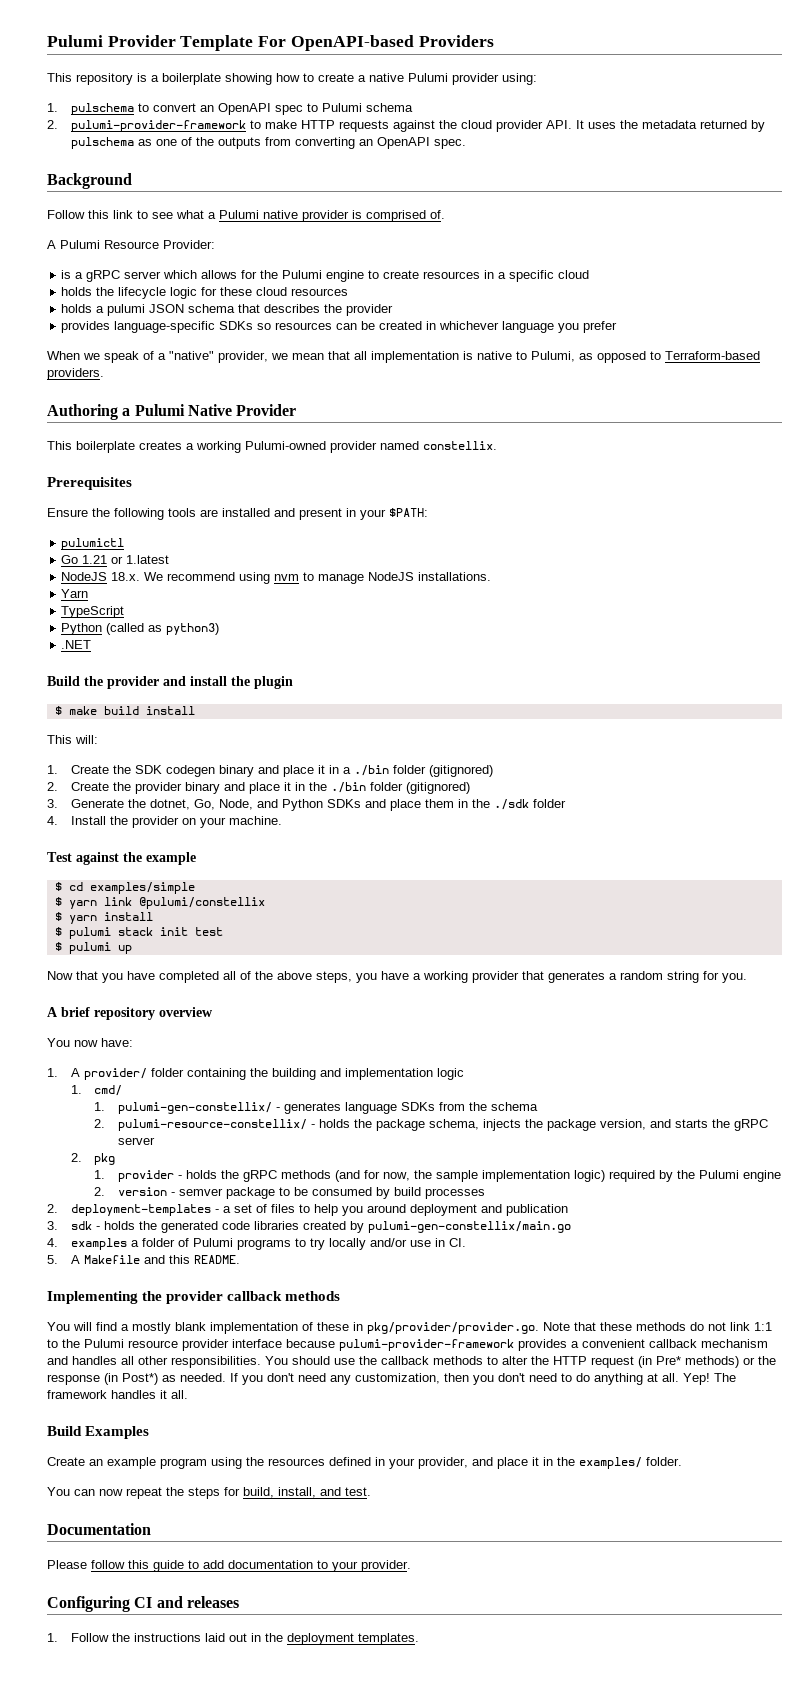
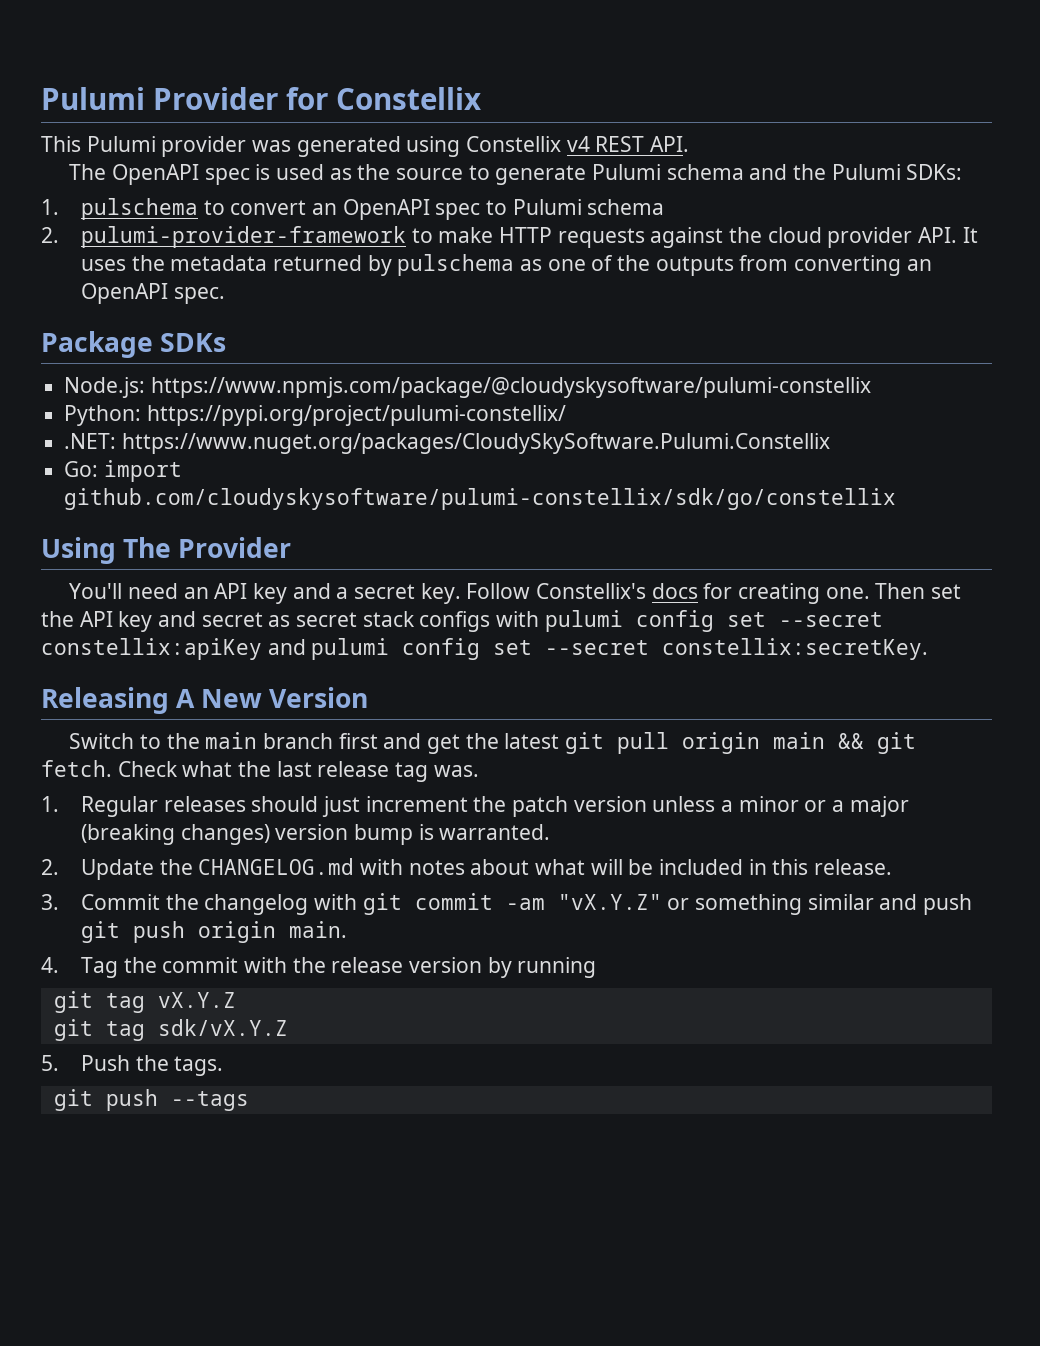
[180,35,494,51] [47,73,537,85] Template For OpenAPI-based Providers // This repository is a boilerplate showing how to create a native Pulumi provider using: -> [286,87,481,110] [41,136,690,157] [69,164,963,185] for Constellix // This Pulumi provider was generated using Constellix v4 REST API. // The OpenAPI spec is used as the source to generate Pulumi schema and the Pulumi SDKs:
[47,173,132,189] [47,210,445,222] [47,240,215,249] [61,270,590,282] [61,287,349,299] [61,304,394,316] [61,321,618,333] [47,351,760,363] [47,368,104,380] [47,404,297,420] [47,441,497,453] [47,477,132,490] [47,508,428,520] [61,538,125,550] [61,555,170,564] [61,572,492,584] [61,589,89,598] [61,606,125,618] [61,623,220,635] [61,640,92,649] [47,676,293,689] [54,706,195,715] [47,735,98,744] [47,765,493,777] [47,782,470,794] [47,799,566,811] [47,816,282,828] [47,852,196,865] [54,882,195,894] [54,897,265,909] [54,912,153,924] [54,927,223,939] [54,942,132,954] [47,971,747,983] [47,1007,213,1020] [47,1038,133,1047] [47,1068,464,1080] [70,1085,123,1096] [94,1102,538,1114] [94,1119,768,1131] [117,1137,155,1145] [70,1153,116,1165] [94,1170,781,1182] [94,1187,485,1199] [47,1204,568,1216] [47,1221,571,1233] [47,1238,466,1250] [47,1255,240,1264] [47,1291,341,1304] [47,1322,772,1334] [47,1339,768,1351] [47,1356,776,1368] [47,1373,736,1385] [47,1390,188,1399] [47,1426,150,1439] [47,1457,682,1469] [47,1487,371,1499] [47,1523,151,1535] [47,1560,411,1572] [47,1596,239,1612] [47,1633,419,1645] Background // Follow this link to see what a Pulumi native provider is comprised of. // A Pulumi Resource Provider: // is a gRPC server which allows for the Pulumi engine to create resources in a specific cloud // holds the lifecycle logic for these cloud resources // holds a pulumi JSON schema that describes the provider // provides language-specific SDKs so resources can be created in whichever language you prefer // When we speak of a "native" provider, we mean that all implementation is native to Pulumi, as opposed to Terraform-based providers. // Authoring a Pulumi Native Provider // This boilerplate creates a working Pulumi-owned provider named constellix. // Prerequisites // Ensure the following tools are installed and present in your $PATH: // pulumictl // Go 1.21 or 1.latest // NodeJS 18.x. We recommend using nvm to manage NodeJS installations. // Yarn // TypeScript // Python (called as python3) // .NET // Build the provider and install the plugin // $ make build install // This will: // 1. Create the SDK codegen binary and place it in a ./bin folder (gitignored) // 2. Create the provider binary and place it in the ./bin folder (gitignored) // 3. Generate the dotnet, Go, Node, and Python SDKs and place them in the ./sdk folder // 4. Install the provider on your machine. // Test against the example // $ cd examples/simple // $ yarn link @pulumi/constellix // $ yarn install // $ pulumi stack init test // $ pulumi up // Now that you have completed all of the above steps, you have a working provider that generates a random string for you. // A brief repository overview // You now have: // 1. A provider/ folder containing the building and implementation logic // 1. cmd/ // 1. pulumi-gen-constellix/ - generates language SDKs from the schema // 2. pulumi-resource-constellix/ - holds the package schema, injects the package version, and starts the gRPC server // 2. pkg // 1. provider - holds the gRPC methods (and for now, the sample implementation logic) required by the Pulumi engine // 2. version - semver package to be consumed by build processes // 2. deployment-templates - a set of files to help you around deployment and publication // 3. sdk - holds the generated code libraries created by pulumi-gen-constellix/main.go // 4. examples a folder of Pulumi programs to try locally and/or use in CI. // 5. A Makefile and this README. // Implementing the provider callback methods // You will find a mostly blank implementation of these in pkg/provider/provider.go. Note that these methods do not link 1:1 to the Pulumi resource provider interface because pulumi-provider-framework provides a convenient callback mechanism and handles all other responsibilities. You should use the callback methods to alter the HTTP request (in Pre* methods) or the response (in Post*) as needed. If you don't need any customization, then you don't need to do anything at all. Yep! The framework handles it all. // Build Examples // Create an example program using the resources defined in your provider, and place it in the examples/ folder. // You can now repeat the steps for build, install, and test. // Documentation // Please follow this guide to add documentation to your provider. // Configuring CI and releases // 1. Follow the instructions laid out in the deployment templates. -> [41,331,227,358] [64,377,871,398] [64,405,566,426] [64,433,830,454] [64,460,182,482] [64,488,897,510] [41,537,292,564] [69,583,962,604] [41,610,883,632] [41,638,929,660] [41,687,369,714] [69,732,917,754] [41,760,479,782] [41,796,909,817] [80,824,551,845] [41,858,892,880] [41,893,972,915] [80,921,347,943] [41,957,597,978] [53,991,236,1013] [53,1019,288,1041] [41,1055,224,1076] [53,1089,249,1111] Package SDKs // Node.js: https://www.npmjs.com/package/@cloudyskysoftware/pulumi-constellix // Python: https://pypi.org/project/pulumi-constellix/ // .NET: https://www.nuget.org/packages/CloudySkySoftware.Pulumi.Constellix // Go: import github.com/cloudyskysoftware/pulumi-constellix/sdk/go/constellix // Using The Provider // You'll need an API key and a secret key. Follow Constellix's docs for creating one. Then set the API key and secret as secret stack configs with pulumi config set --secret constellix:apiKey and pulumi config set --secret constellix:secretKey. // Releasing A New Version // Switch to the main branch first and get the latest git pull origin main && git fetch. Check what the last release tag was. // 1. Regular releases should just increment the patch version unless a minor or a major (breaking changes) version bump is warranted. // 2. Update the CHANGELOG.md with notes about what will be included in this release. // 3. Commit the changelog with git commit -am "vX.Y.Z" or something similar and push git push origin main. // 4. Tag the commit with the release version by running // git tag vX.Y.Z // git tag sdk/vX.Y.Z // 5. Push the tags. // git push --tags

